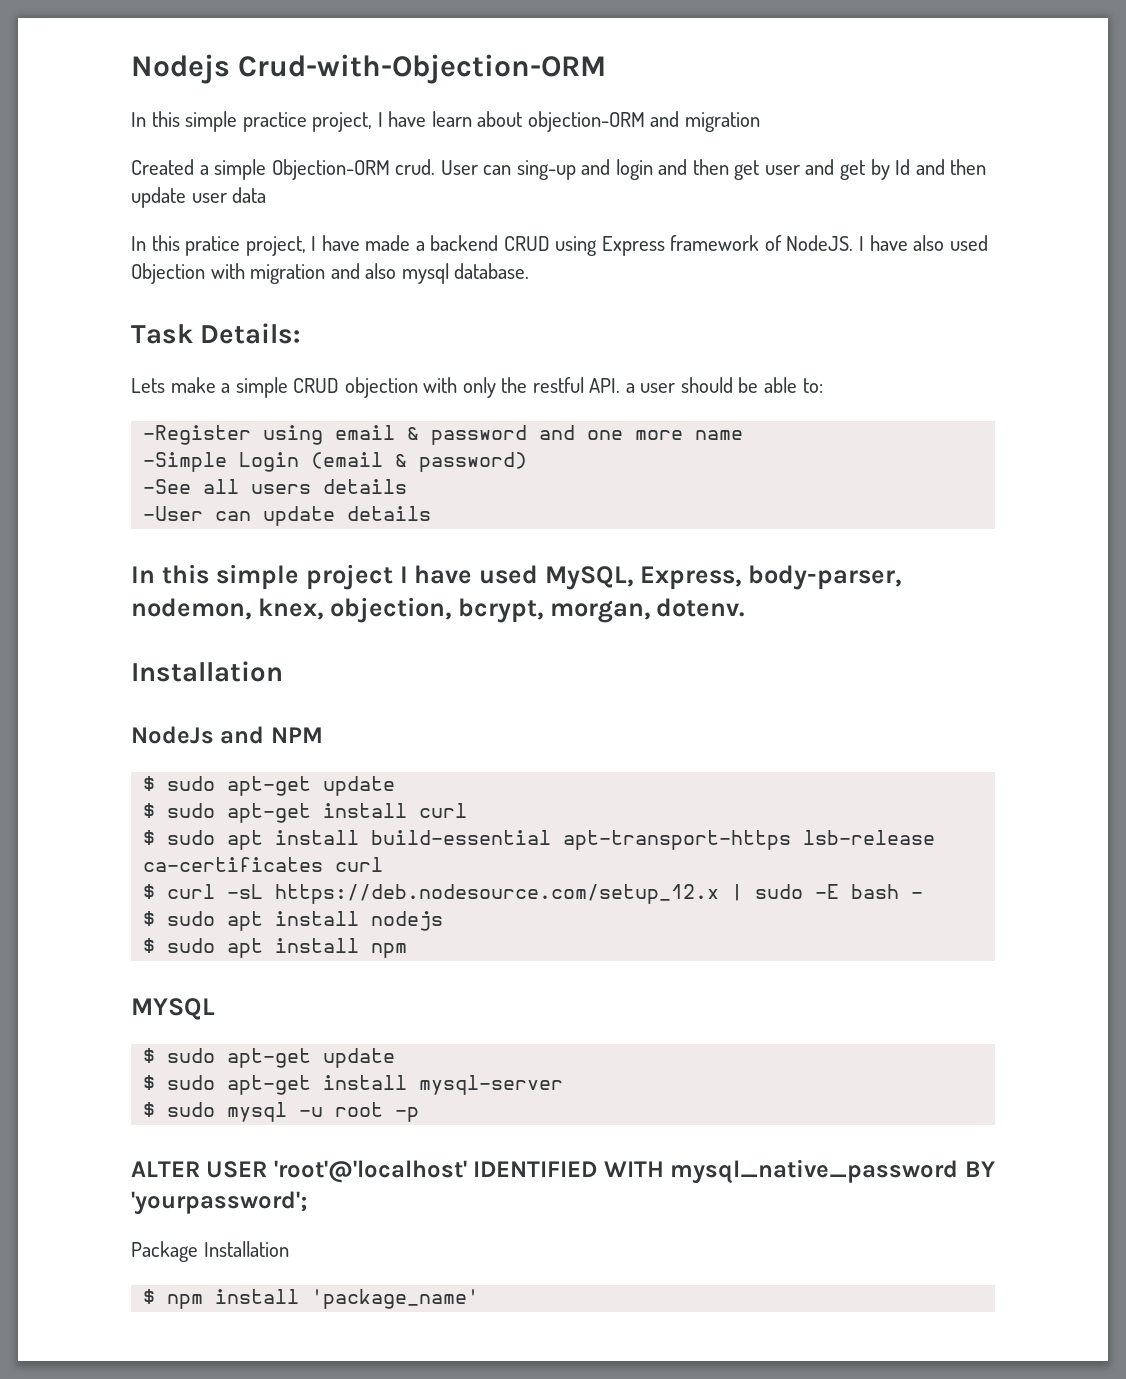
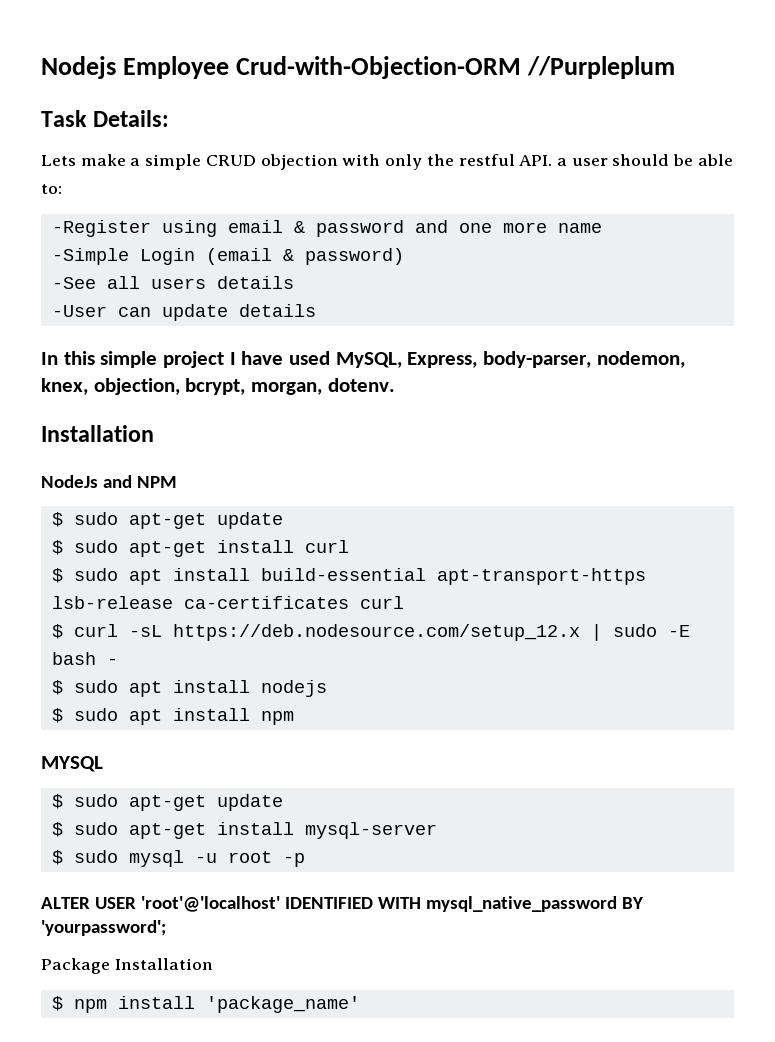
(230, 69) none -> [123,56,230,79] Employee
[131,111,760,132] [131,159,987,180] [131,187,267,208] [131,235,988,256] [131,263,530,284] // In this simple practice project, I have learn about objection-ORM and migration // Created a simple Objection-ORM crud. User can sing-up and login and then get user and get by Id and then update user data // In this pratice project, I have made a backend CRUD using Express framework of NodeJS. I have also used Objection with migration and also mysql database. -> [527,56,676,79] //Purpleplum

